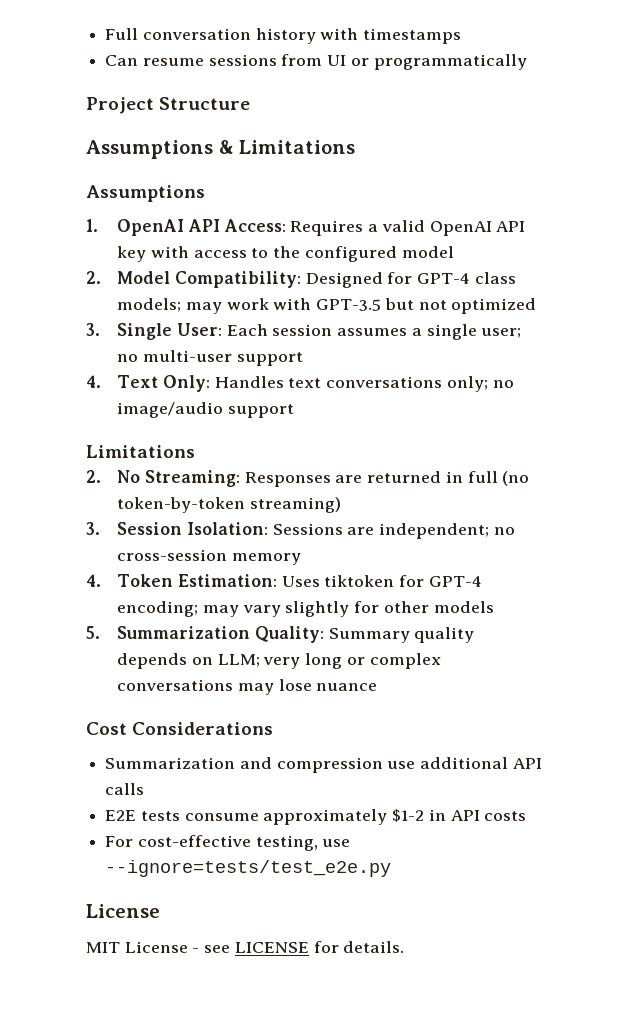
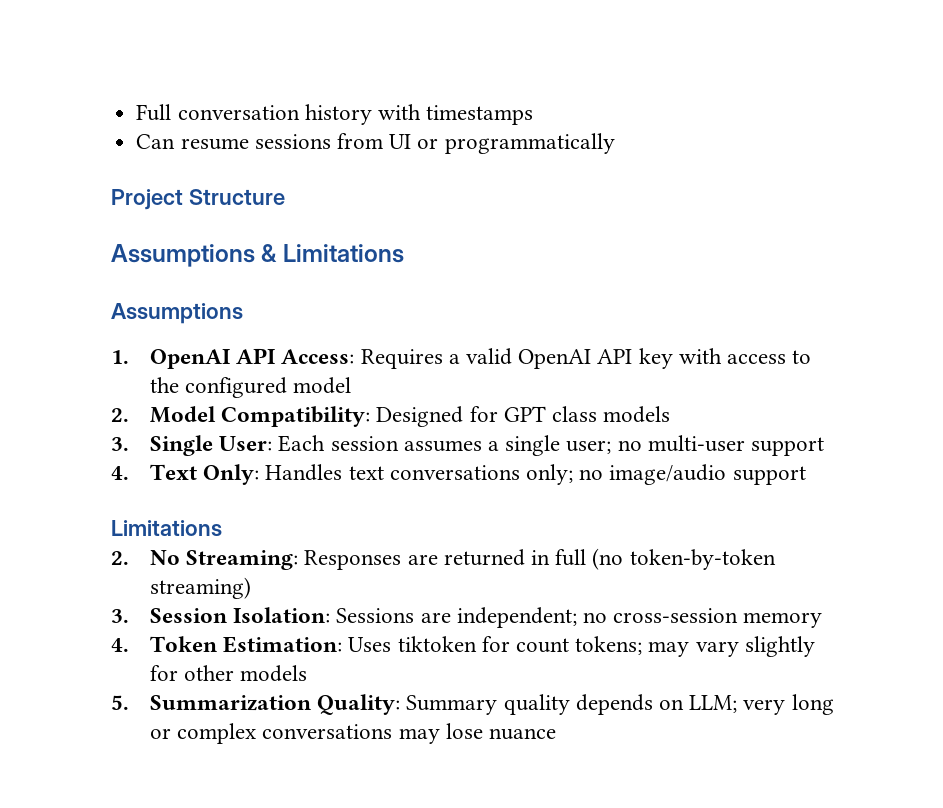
[417,272,516,284] [117,298,537,314] GPT-4 class models; may work with GPT-3.5 but not optimized -> [503,406,671,423] GPT class models
[428,576,482,587] [117,601,199,617] GPT-4 encoding; -> [515,636,643,655] count tokens;
[86,722,274,735] [105,757,542,773] [105,783,145,795] [105,809,527,825] [105,835,351,851] [105,860,392,877] [86,904,160,918] [86,941,405,953] // Cost Considerations // Summarization and compression use additional API calls // E2E tests consume approximately $1-2 in API costs // For cost-effective testing, use --ignore=tests/test_e2e.py // License // MIT License - see LICENSE for details. -> (556, 734) none

